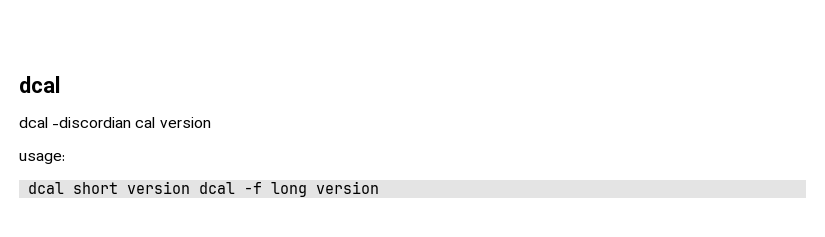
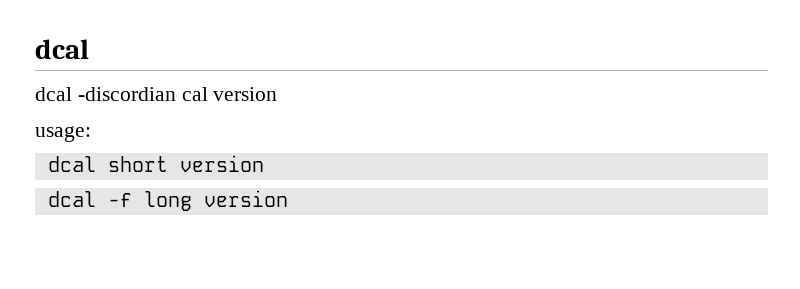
(191, 187) none -> (264, 163) //

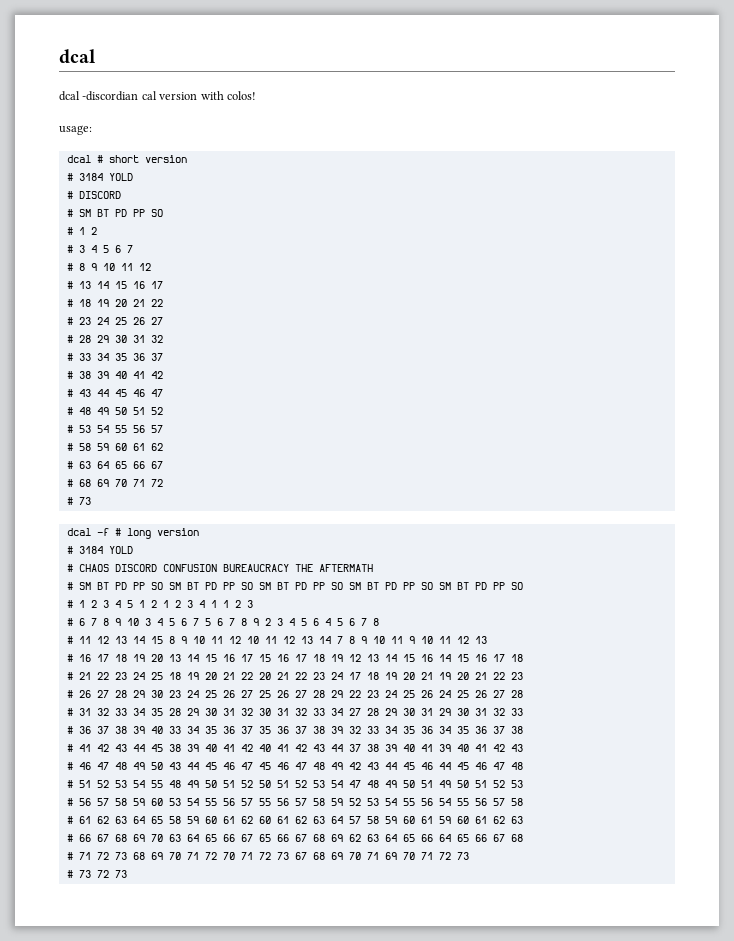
(278, 94) none -> [200,91,256,100] with colos!
(96, 164) none -> [96,155,103,163] #
(264, 163) none -> [66,173,133,181] [66,191,121,199] [66,209,163,217] [66,227,97,235] [66,245,133,253] [66,263,151,271] [66,281,163,289] [66,299,163,307] [66,317,163,325] [66,335,163,343] [66,353,163,361] [66,371,163,379] [66,389,163,397] [66,407,163,415] [66,425,163,433] [66,443,163,451] [66,461,163,469] [66,479,163,487] [66,497,91,505] // # 3184 YOLD // # DISCORD // # SM BT PD PP SO // # 1 2 // # 3 4 5 6 7 // # 8 9 10 11 12 // # 13 14 15 16 17 // # 18 19 20 21 22 // # 23 24 25 26 27 // # 28 29 30 31 32 // # 33 34 35 36 37 // # 38 39 40 41 42 // # 43 44 45 46 47 // # 48 49 50 51 52 // # 53 54 55 56 57 // # 58 59 60 61 62 // # 63 64 65 66 67 // # 68 69 70 71 72 // # 73
(132, 200) none -> [114,528,121,536] #
(288, 198) none -> [66,546,133,554] [66,564,373,572] [66,582,523,590] [66,600,253,608] [66,618,379,626] [66,636,487,644] [66,654,523,662] [66,672,523,680] [66,690,523,698] [66,708,523,716] [66,726,523,734] [66,744,523,752] [66,762,523,770] [66,780,523,788] [66,798,523,806] [66,816,523,824] [66,834,523,842] [66,852,469,860] [66,870,127,878] // # 3184 YOLD // # CHAOS DISCORD CONFUSION BUREAUCRACY THE AFTERMATH // # SM BT PD PP SO SM BT PD PP SO SM BT PD PP SO SM BT PD PP SO SM BT PD PP SO // # 1 2 3 4 5 1 2 1 2 3 4 1 1 2 3 // # 6 7 8 9 10 3 4 5 6 7 5 6 7 8 9 2 3 4 5 6 4 5 6 7 8 // # 11 12 13 14 15 8 9 10 11 12 10 11 12 13 14 7 8 9 10 11 9 10 11 12 13 // # 16 17 18 19 20 13 14 15 16 17 15 16 17 18 19 12 13 14 15 16 14 15 16 17 18 // # 21 22 23 24 25 18 19 20 21 22 20 21 22 23 24 17 18 19 20 21 19 20 21 22 23 // # 26 27 28 29 30 23 24 25 26 27 25 26 27 28 29 22 23 24 25 26 24 25 26 27 28 // # 31 32 33 34 35 28 29 30 31 32 30 31 32 33 34 27 28 29 30 31 29 30 31 32 33 // # 36 37 38 39 40 33 34 35 36 37 35 36 37 38 39 32 33 34 35 36 34 35 36 37 38 // # 41 42 43 44 45 38 39 40 41 42 40 41 42 43 44 37 38 39 40 41 39 40 41 42 43 // # 46 47 48 49 50 43 44 45 46 47 45 46 47 48 49 42 43 44 45 46 44 45 46 47 48 // # 51 52 53 54 55 48 49 50 51 52 50 51 52 53 54 47 48 49 50 51 49 50 51 52 53 // # 56 57 58 59 60 53 54 55 56 57 55 56 57 58 59 52 53 54 55 56 54 55 56 57 58 // # 61 62 63 64 65 58 59 60 61 62 60 61 62 63 64 57 58 59 60 61 59 60 61 62 63 // # 66 67 68 69 70 63 64 65 66 67 65 66 67 68 69 62 63 64 65 66 64 65 66 67 68 // # 71 72 73 68 69 70 71 72 70 71 72 73 67 68 69 70 71 69 70 71 72 73 // # 73 72 73

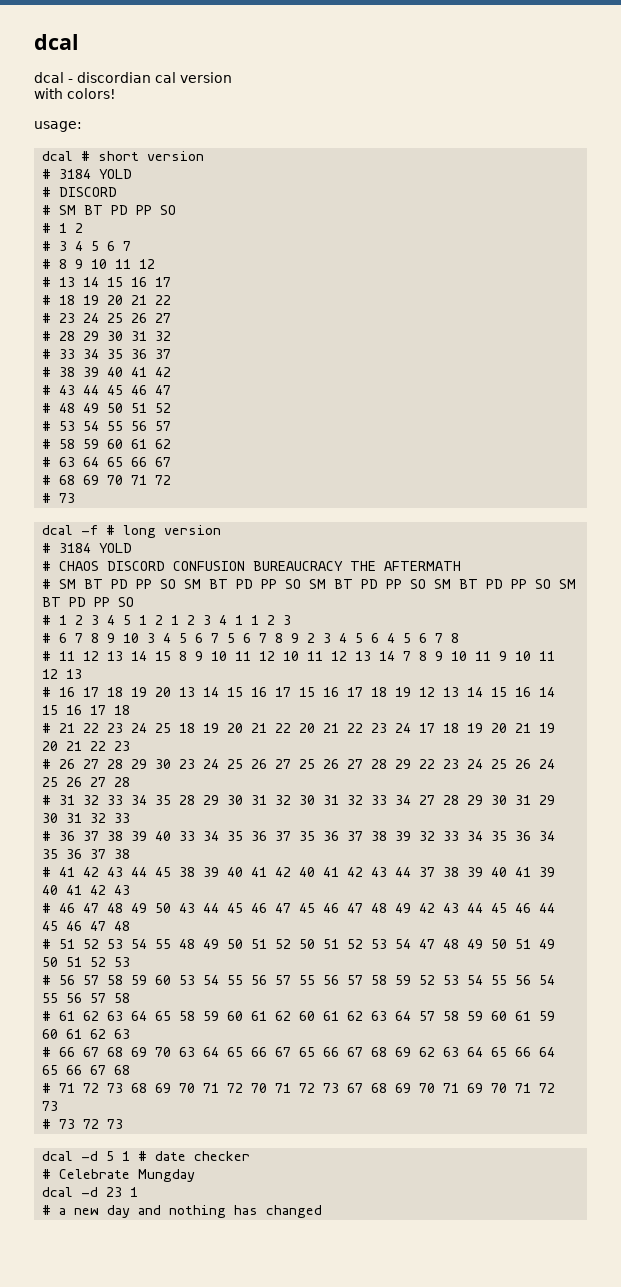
[82,91,139,101] -discordian -> [68,72,151,83] - discordian
[200,91,256,100] with colos! -> [34,88,116,99] // with colors!
(127, 874) none -> [42,1151,251,1161] [42,1169,196,1182] [42,1187,139,1197] [42,1205,323,1218] // dcal -d 5 1 # date checker // # Celebrate Mungday // dcal -d 23 1 // # a new day and nothing has changed

